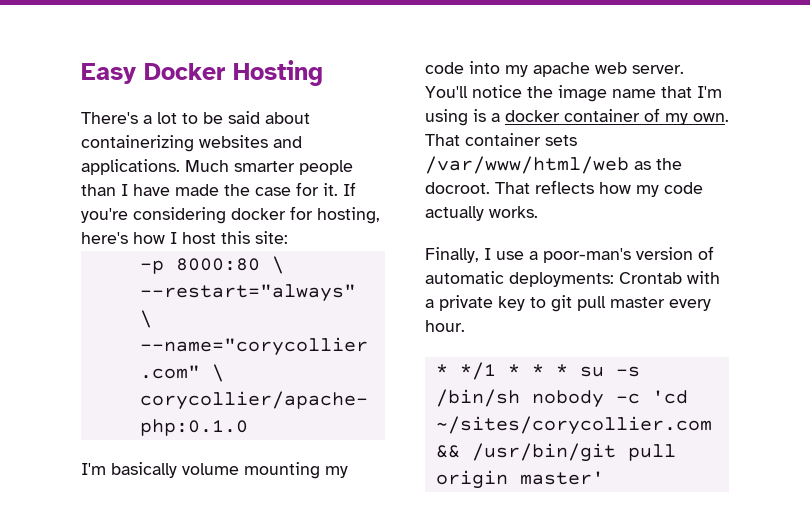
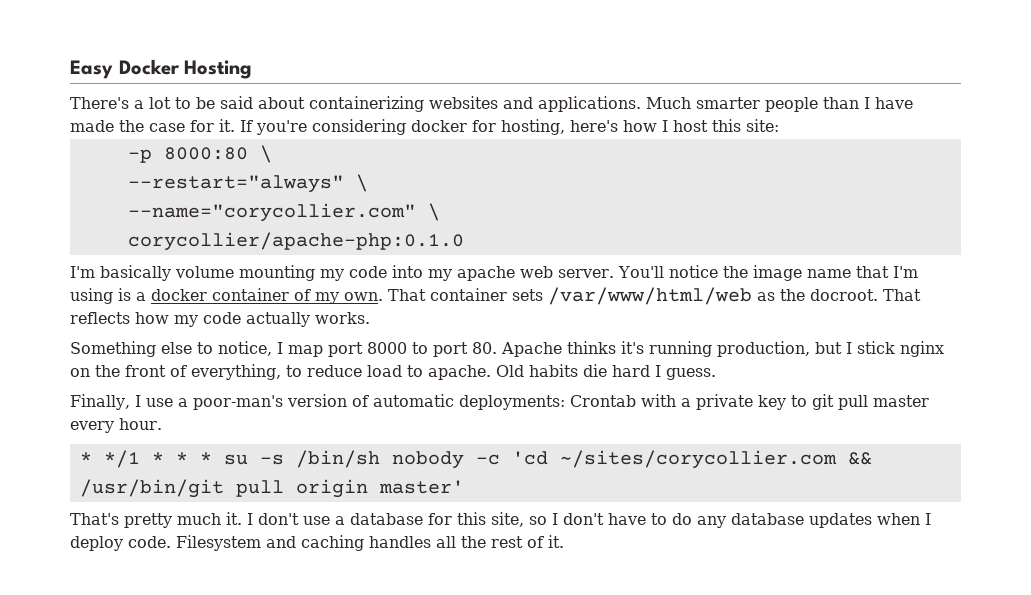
(538, 212) none -> [70,341,944,357] [70,364,716,380] // Something else to notice, I map port 8000 to port 80. Apache thinks it's running production, but I stick nginx on the front of everything, to reduce load to apache. Old habits die hard I guess.
(604, 478) none -> [70,512,931,528] [70,535,564,551] // That's pretty much it. I don't use a database for this site, so I don't have to do any database updates when I deploy code. Filesystem and caching handles all the rest of it.

